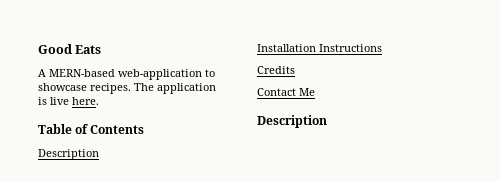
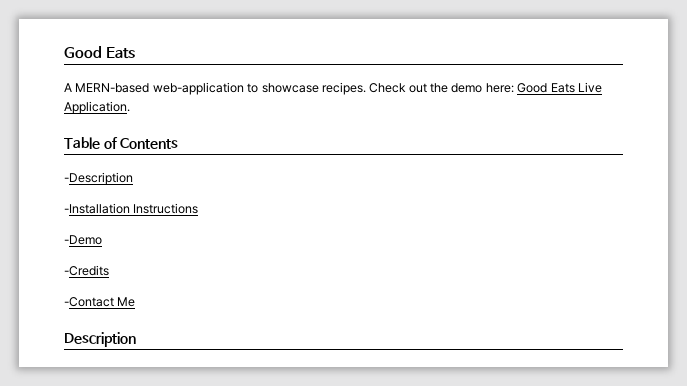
[134,83,216,94] [38,97,99,105] The application is live here. -> [369,82,602,93] [64,101,130,114] Check out the demo here: Good Eats Live Application.
[38,149,99,160] [257,44,316,52] Description // Installation -> [64,172,133,185] [64,203,130,214] -Description // -Installation
[257,66,295,74] [257,88,296,96] Credits // Contact -> [64,235,102,245] [64,265,109,276] [64,297,114,307] -Demo // -Credits // -Contact

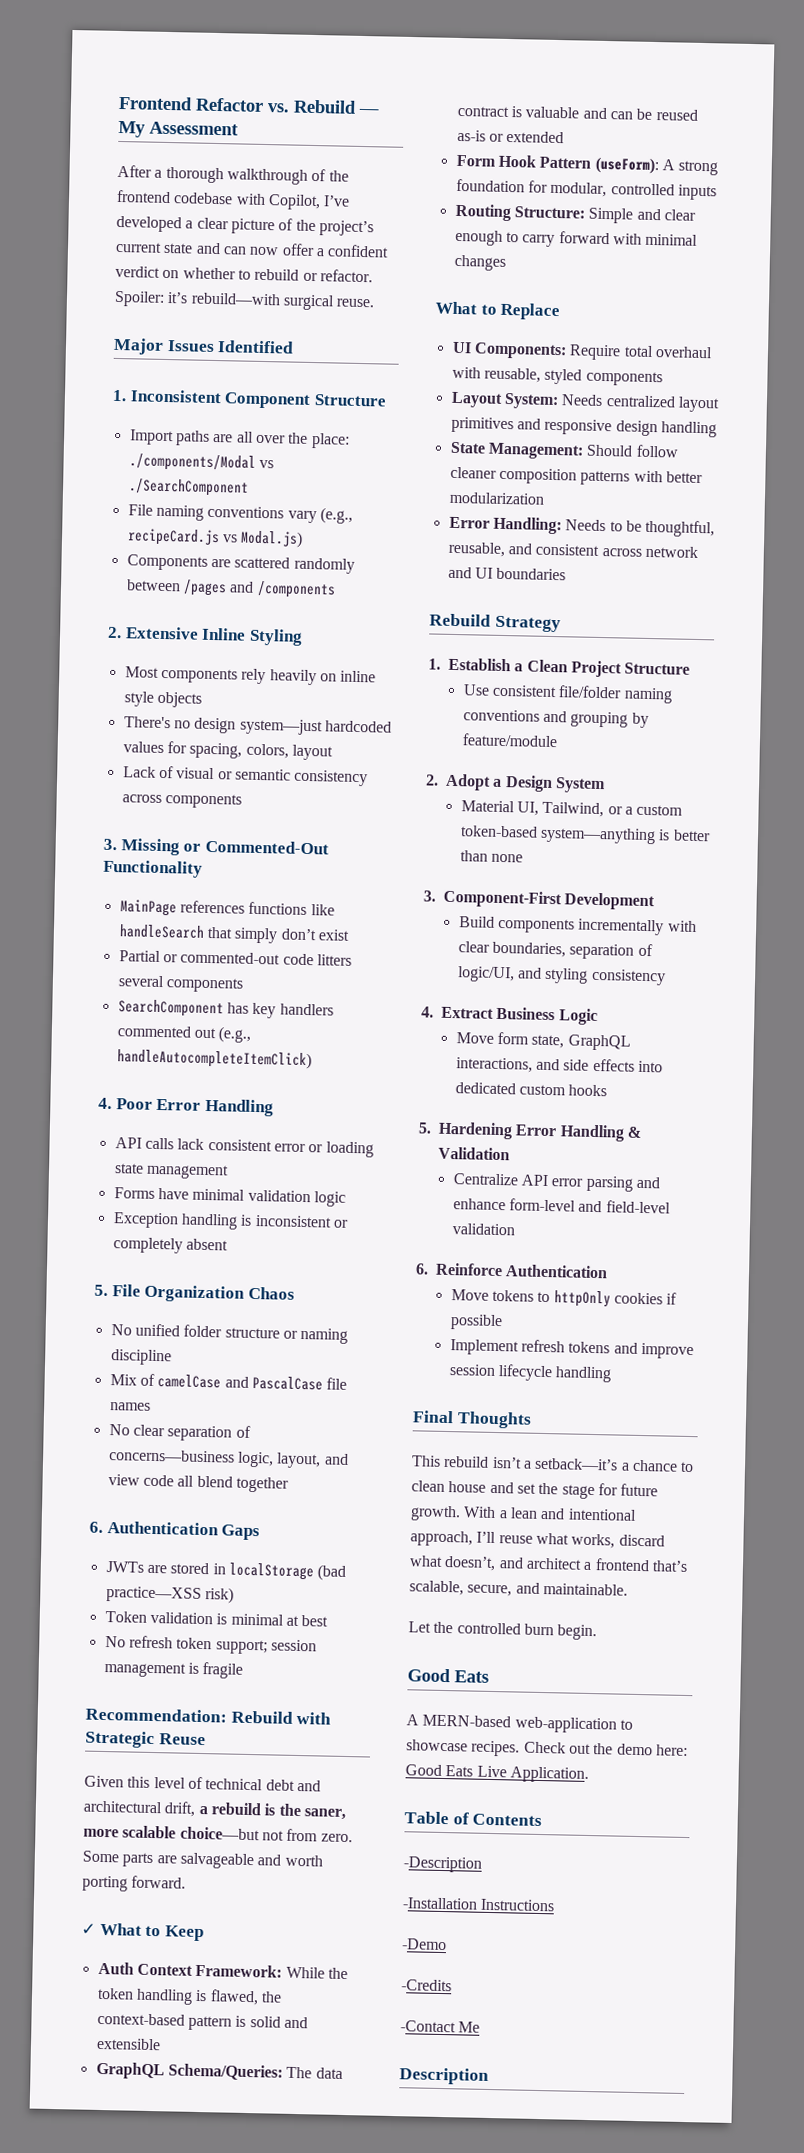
(64, 52) none -> [118,95,379,115] [118,120,239,138] [117,164,349,185] [116,189,351,211] [116,215,374,237] [115,241,390,258] [115,265,373,283] [114,290,375,311] [113,337,295,355] [112,389,387,409] [128,429,350,449] [128,453,274,472] [127,478,249,497] [127,504,353,524] [126,528,304,548] [126,554,355,574] [125,579,336,599] [107,626,303,646] [124,666,377,686] [123,691,202,708] [123,716,392,736] [122,741,333,761] [122,765,369,787] [121,793,242,809] [103,838,329,856] [103,859,203,878] [119,899,335,917] [118,924,350,944] [118,950,352,966] [117,975,243,993] [117,999,334,1019] [116,1025,252,1043] [116,1049,312,1070] [98,1097,274,1117] [114,1137,374,1158] [113,1163,229,1180] [113,1187,346,1207] [112,1212,349,1230] [112,1237,228,1254] [94,1284,295,1303] [110,1323,349,1344] [110,1349,172,1366] [109,1373,348,1391] [109,1402,151,1411] [108,1424,251,1442] [108,1449,349,1469] [107,1474,289,1493] [89,1521,261,1541] [105,1561,347,1581] [105,1586,234,1604] [104,1610,329,1627] [104,1635,317,1655] [103,1661,244,1679] [85,1707,332,1725] [85,1730,206,1749] [84,1775,321,1792] [83,1800,346,1820] [83,1825,353,1843] [82,1850,323,1870] [82,1875,187,1892] [81,1922,204,1942] [97,1961,348,1980] [96,1987,282,2006] [96,2012,308,2031] [95,2037,161,2051] [95,2061,343,2081] [456,105,698,121] [456,129,565,144] [455,154,719,176] [455,178,717,201] [454,203,696,224] [454,229,699,247] [453,254,506,271] [435,301,561,321] [451,341,713,361] [451,366,663,387] [450,391,720,413] [450,416,717,438] [449,441,679,460] [449,466,703,486] [448,491,545,505] [448,516,716,538] [447,541,698,558] [447,566,567,581] [429,613,561,633] [428,657,691,678] [462,684,673,704] [462,709,649,728] [461,733,558,748] [425,773,606,794] [460,800,684,818] [459,825,711,845] [459,850,524,863] [423,889,656,911] [458,916,697,936] [457,941,653,960] [456,966,666,986] [421,1006,598,1026] [455,1031,631,1051] [455,1057,664,1073] [454,1082,608,1097] [418,1121,642,1142] [438,1146,510,1161] [452,1173,661,1192] [452,1198,671,1214] [451,1223,515,1236] [415,1262,609,1279] [450,1289,678,1308] [449,1314,503,1331] [449,1339,695,1360] [448,1364,613,1383] [412,1410,532,1429] [411,1455,695,1473] [411,1480,659,1500] [410,1505,637,1522] [410,1530,665,1549] [409,1555,688,1572] [409,1580,628,1597] [408,1621,598,1641] Frontend Refactor vs. Rebuild — My Assessment // After a thorough walkthrough of the frontend codebase with Copilot, I’ve developed a clear picture of the project’s current state and can now offer a confident verdict on whether to rebuild or refactor. Spoiler: it’s rebuild—with surgical reuse. // Major Issues Identified // 1. Inconsistent Component Structure // Import paths are all over the place: ./components/Modal vs ./SearchComponent // File naming conventions vary (e.g., recipeCard.js vs Modal.js) // Components are scattered randomly between /pages and /components // 2. Extensive Inline Styling // Most components rely heavily on inline style objects // There's no design system—just hardcoded values for spacing, colors, layout // Lack of visual or semantic consistency across components // 3. Missing or Commented-Out Functionality // MainPage references functions like handleSearch that simply don’t exist // Partial or commented-out code litters several components // SearchComponent has key handlers commented out (e.g., handleAutocompleteItemClick) // 4. Poor Error Handling // API calls lack consistent error or loading state management // Forms have minimal validation logic // Exception handling is inconsistent or completely absent // 5. File Organization Chaos // No unified folder structure or naming discipline // Mix of camelCase and PascalCase file names // No clear separation of concerns—business logic, layout, and view code all blend together // 6. Authentication Gaps // JWTs are stored in localStorage (bad practice—XSS risk) // Token validation is minimal at best // No refresh token support; session management is fragile // Recommendation: Rebuild with Strategic Reuse // Given this level of technical debt and architectural drift, a rebuild is the saner, more scalable choice—but not from zero. Some parts are salvageable and worth porting forward. // ✓ What to Keep // Auth Context Framework: While the token handling is flawed, the context-based pattern is solid and extensible // GraphQL Schema/Queries: The data contract is valuable and can be reused as-is or extended // Form Hook Pattern (useForm): A strong foundation for modular, controlled inputs // Routing Structure: Simple and clear enough to carry forward with minimal changes // What to Replace // UI Components: Require total overhaul with reusable, styled components // Layout System: Needs centralized layout primitives and responsive design handling // State Management: Should follow cleaner composition patterns with better modularization // Error Handling: Needs to be thoughtful, reusable, and consistent across network and UI boundaries // Rebuild Strategy // 1. Establish a Clean Project Structure // Use consistent file/folder naming conventions and grouping by feature/module // 2. Adopt a Design System // Material UI, Tailwind, or a custom token-based system—anything is better than none // 3. Component-First Development // Build components incrementally with clear boundaries, separation of logic/UI, and styling consistency // 4. Extract Business Logic // Move form state, GraphQL interactions, and side effects into dedicated custom hooks // 5. Hardening Error Handling & Validation // Centralize API error parsing and enhance form-level and field-level validation // 6. Reinforce Authentication // Move tokens to httpOnly cookies if possible // Implement refresh tokens and improve session lifecycle handling // Final Thoughts // This rebuild isn’t a setback—it’s a chance to clean house and set the stage for future growth. With a lean and intentional approach, I’ll reuse what works, discard what doesn’t, and architect a frontend that’s scalable, secure, and maintainable. // Let the controlled burn begin. //

